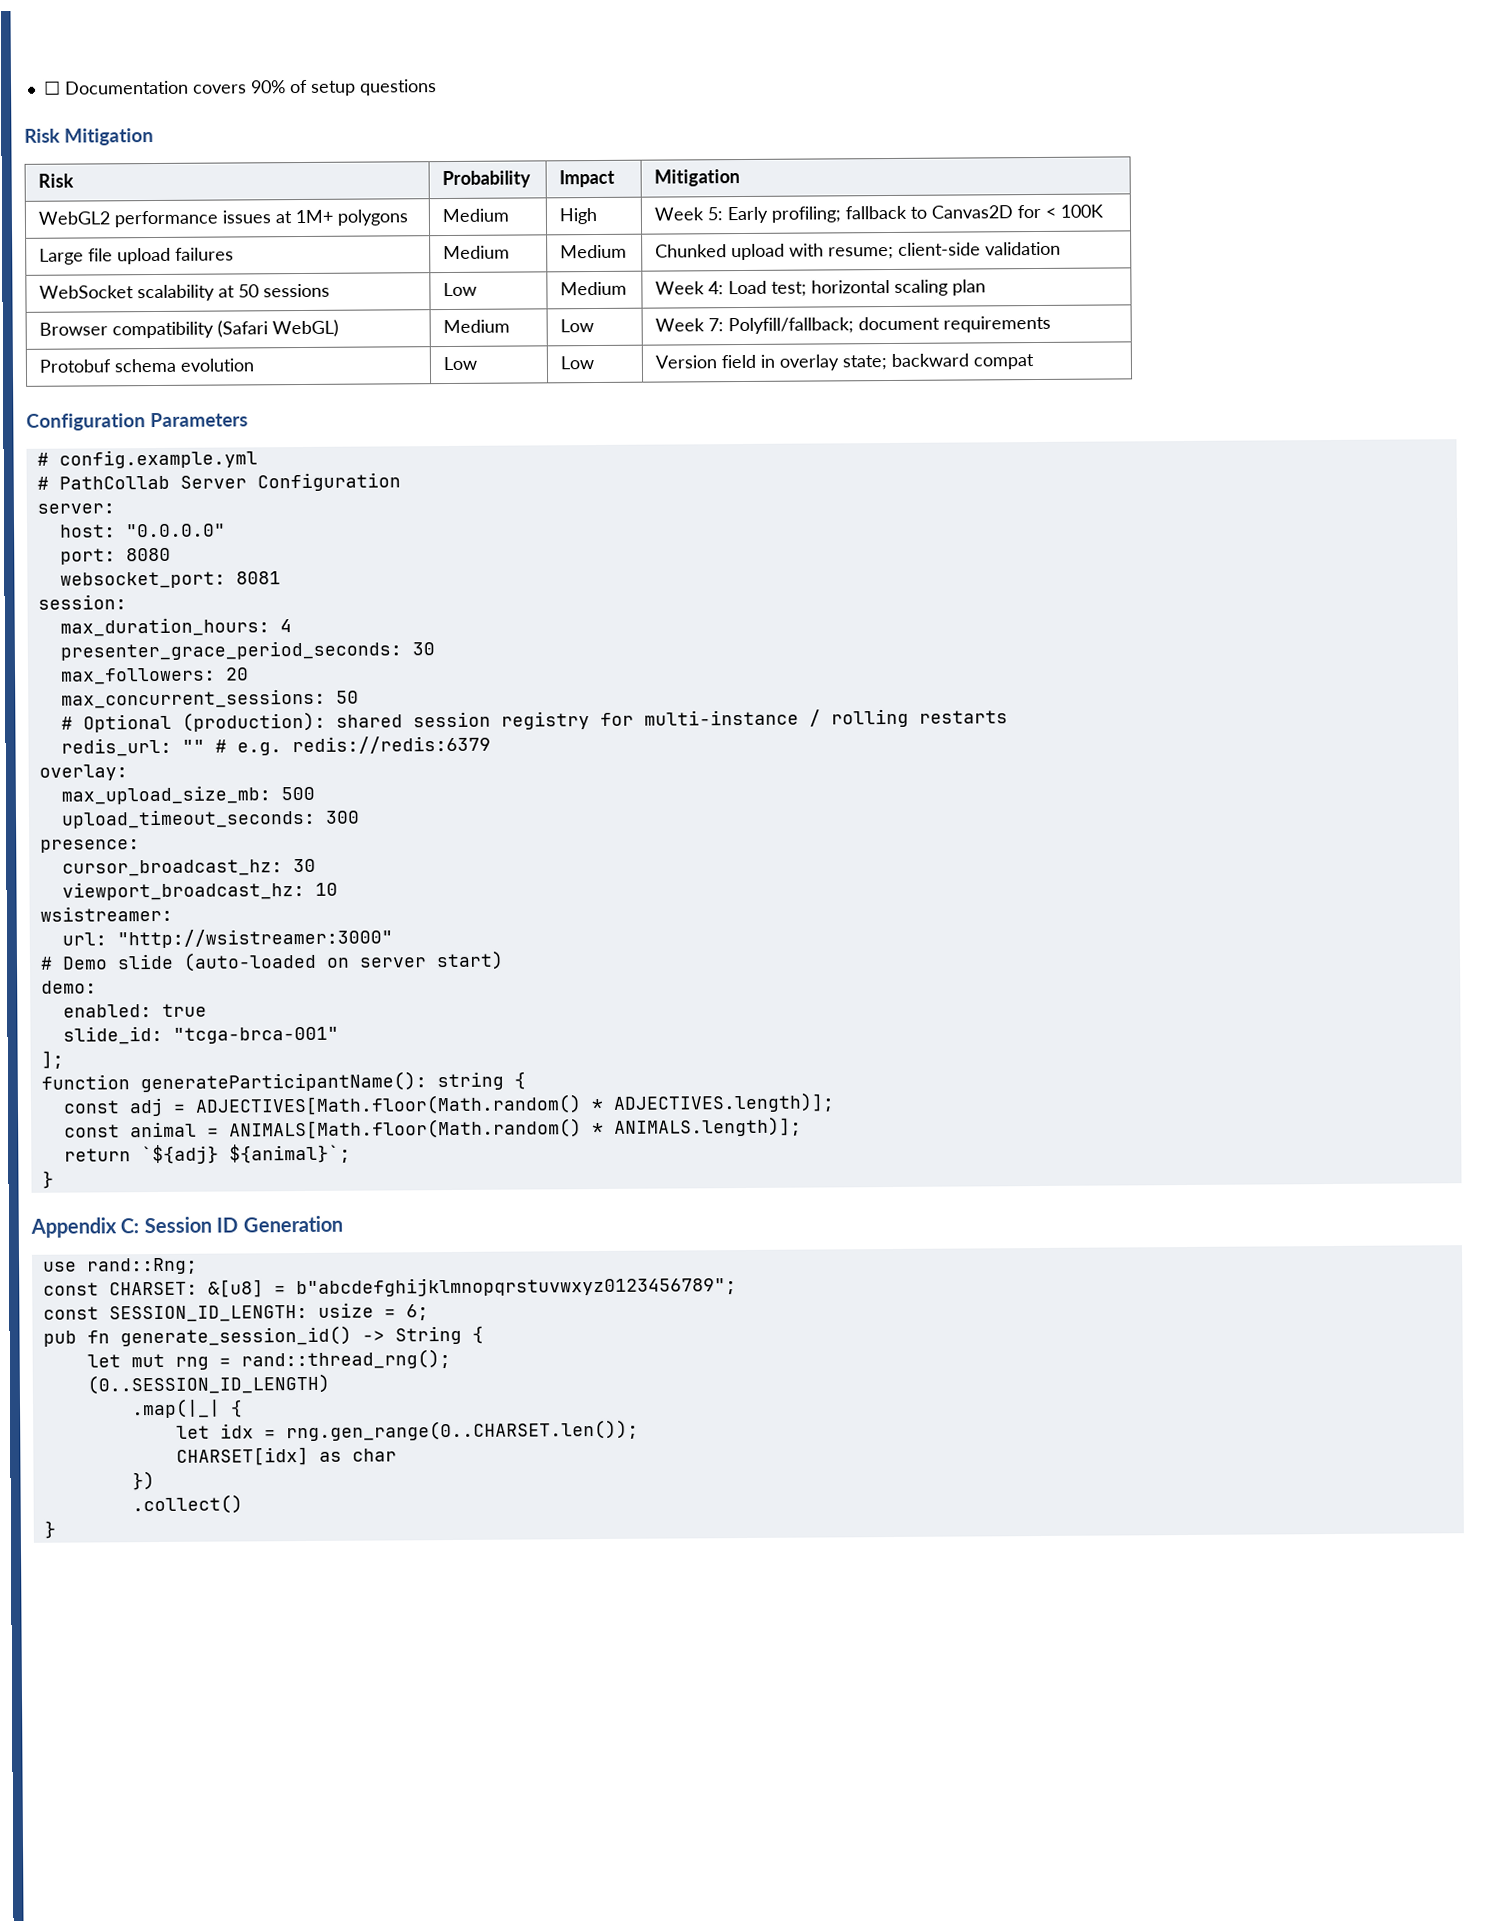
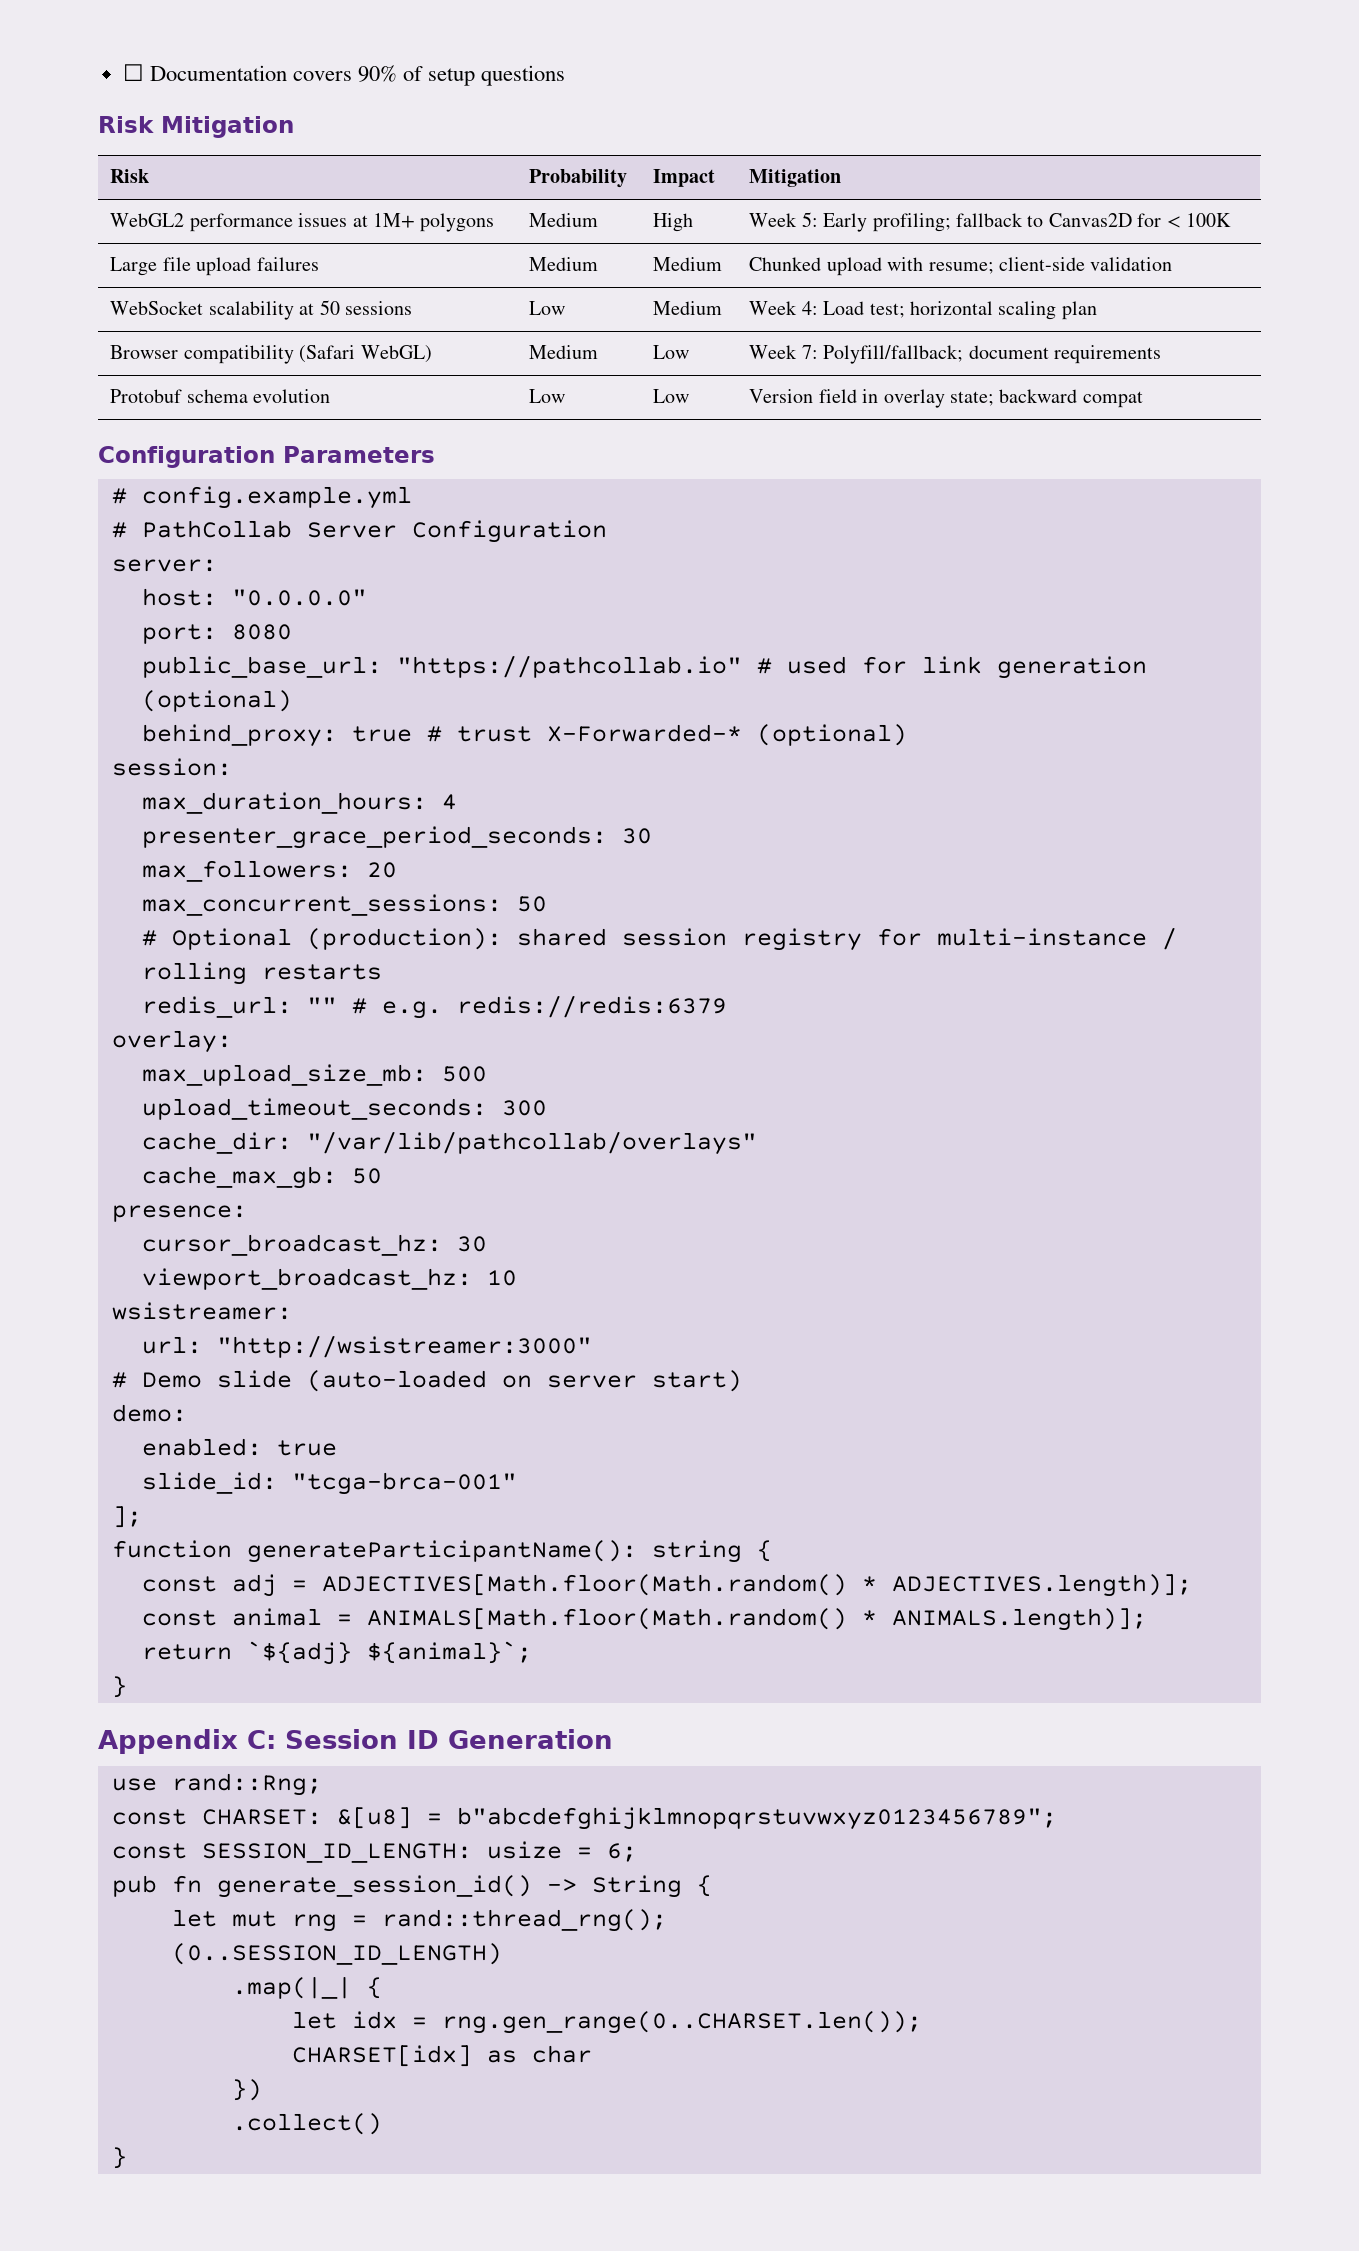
[59,571,281,589] websocket_port: 8081 -> [141,655,1147,679] [141,690,292,712] [141,724,907,747] public_base_url: "https://pathcollab.io" # used for link generation (optional) // behind_proxy: true # trust X-Forwarded-* (optional)
(360, 817) none -> [141,1131,757,1155] [141,1166,382,1189] // cache_dir: "/var/lib/pathcollab/overlays" // cache_max_gb: 50

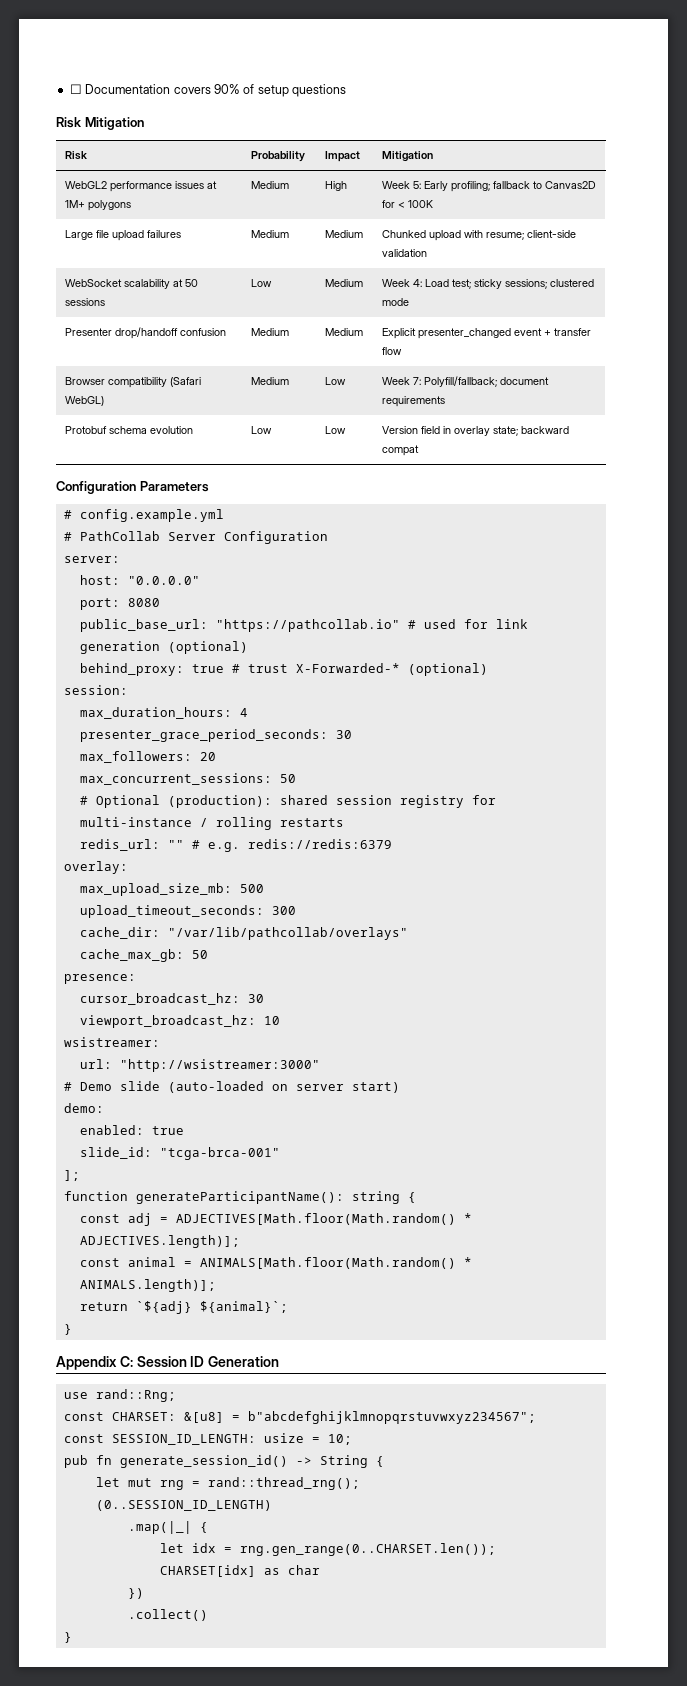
[909,301,1097,320] horizontal scaling plan -> [474,279,595,289] [382,298,410,306] [65,327,227,339] [251,328,290,336] [325,328,364,336] [382,328,592,339] [382,347,403,355] sticky sessions; clustered mode // Presenter drop/handoff confusion | Medium | Medium | Explicit presenter_changed event + transfer flow
[456,1807,1057,1830] b"abcdefghijklmnopqrstuvwxyz0123456789"; -> [247,1411,536,1424] b"abcdefghijklmnopqrstuvwxyz234567";
[606,1843,637,1862] 6; -> [327,1434,352,1445] 10;

